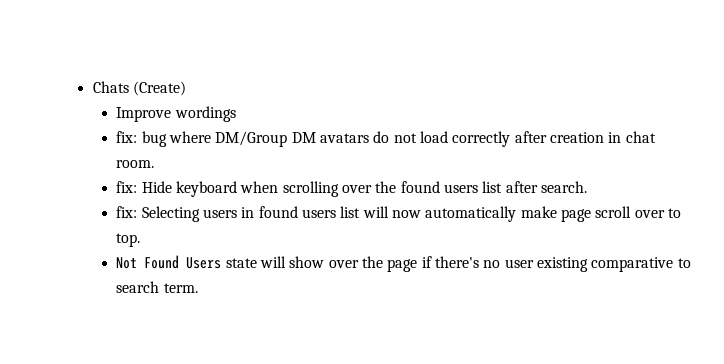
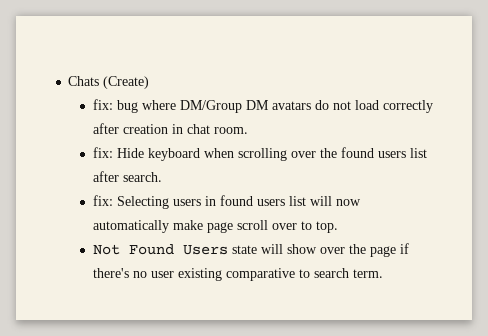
[116,106,236,122] // Improve wordings -> (150, 82) none

